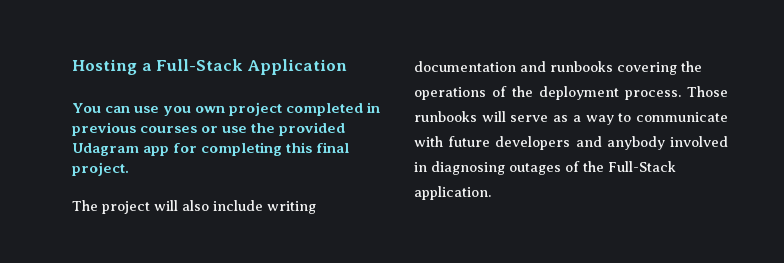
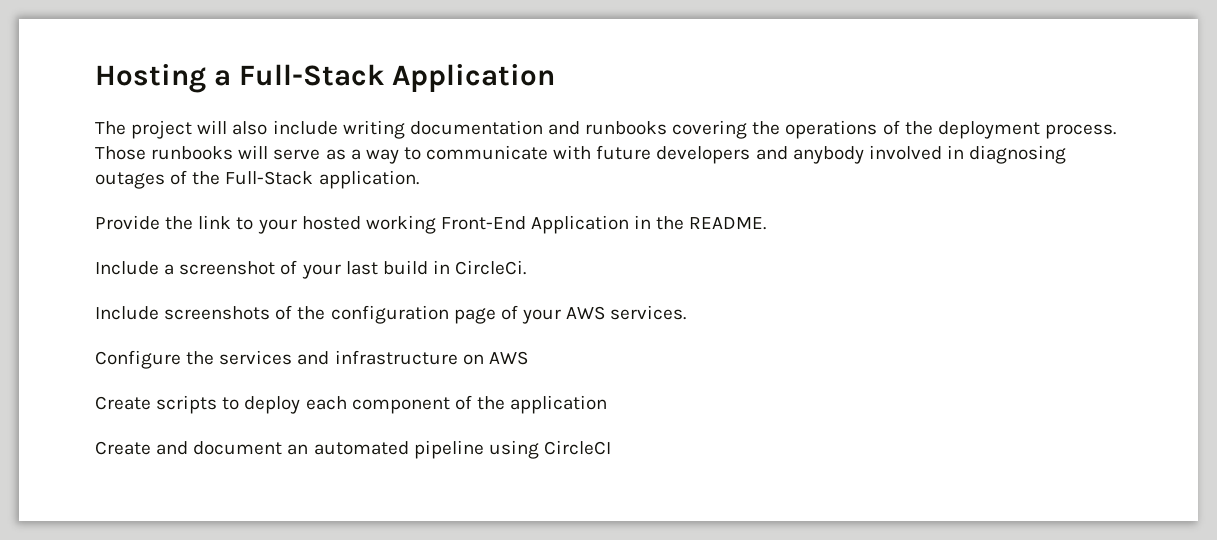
[72,102,381,116] [72,122,346,136] [72,142,350,156] [72,162,129,176] // You can use you own project completed in previous courses or use the provided Udagram app for completing this final project. -> (555, 78) none
(491, 193) none -> [95,215,767,234] [95,260,527,279] [95,305,687,324] [95,350,528,369] [95,395,608,414] [95,440,611,459] // Provide the link to your hosted working Front-End Application in the README. // Include a screenshot of your last build in CircleCi. // Include screenshots of the configuration page of your AWS services. // Configure the services and infrastructure on AWS // Create scripts to deploy each component of the application // Create and document an automated pipeline using CircleCI

